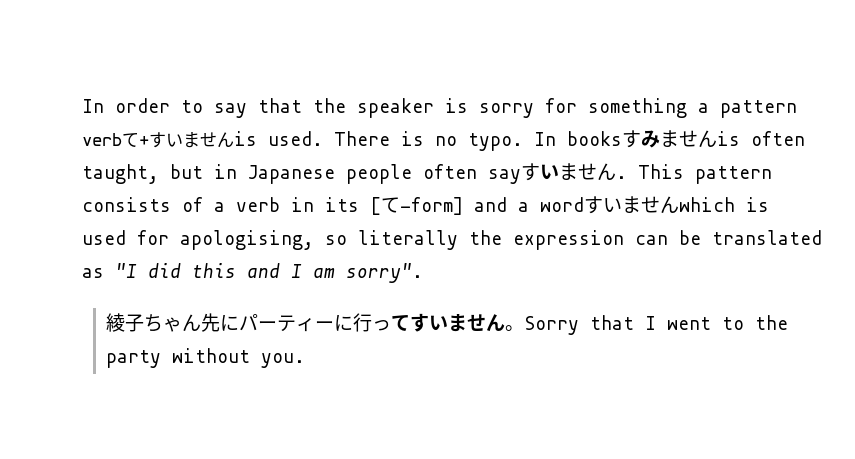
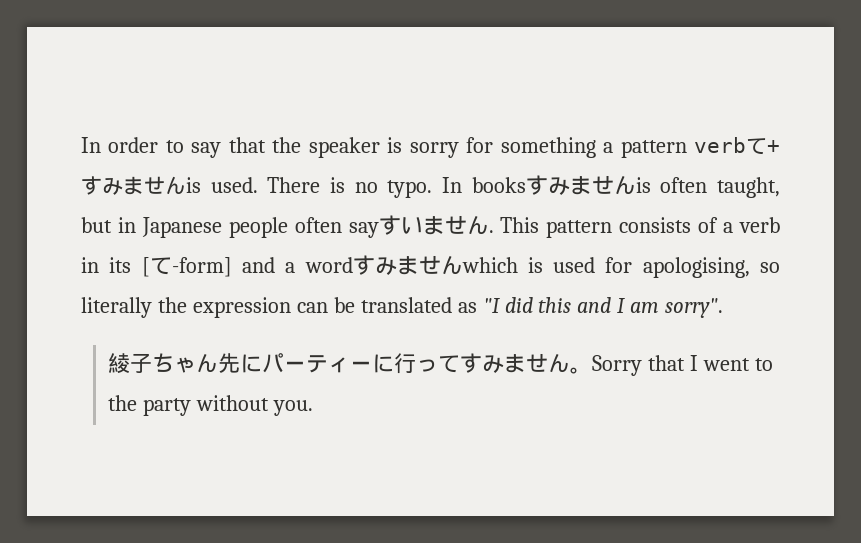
[166,133,183,147] い -> [102,178,123,195] み
[603,198,622,212] い -> [374,257,397,275] み
[429,315,449,331] い -> [481,355,504,373] み

